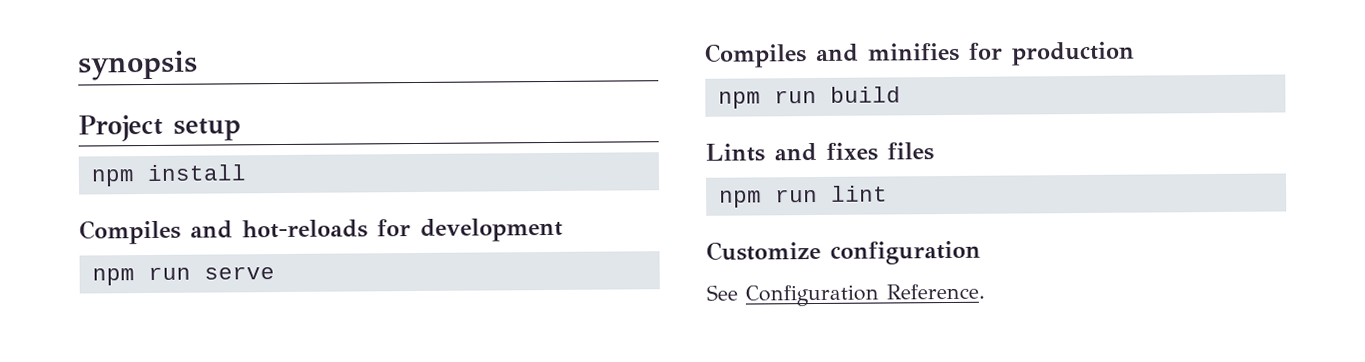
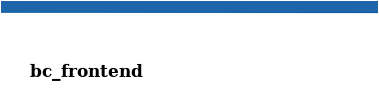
[78,50,198,81] [78,114,241,142] [90,164,246,187] [79,217,563,245] [91,266,275,286] [704,41,1135,68] [717,86,901,109] [705,142,934,162] [718,185,888,208] [706,240,981,265] [706,283,985,307] synopsis // Project setup // npm install // Compiles and hot-reloads for development // npm run serve // Compiles and minifies for production // npm run build // Lints and fixes files // npm run lint // Customize configuration // See Configuration Reference. -> [29,63,143,81] bc_frontend

